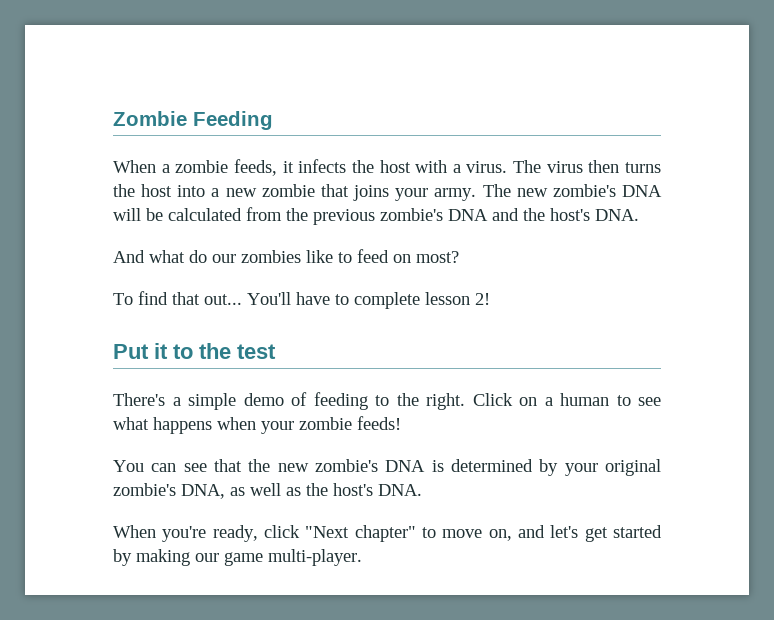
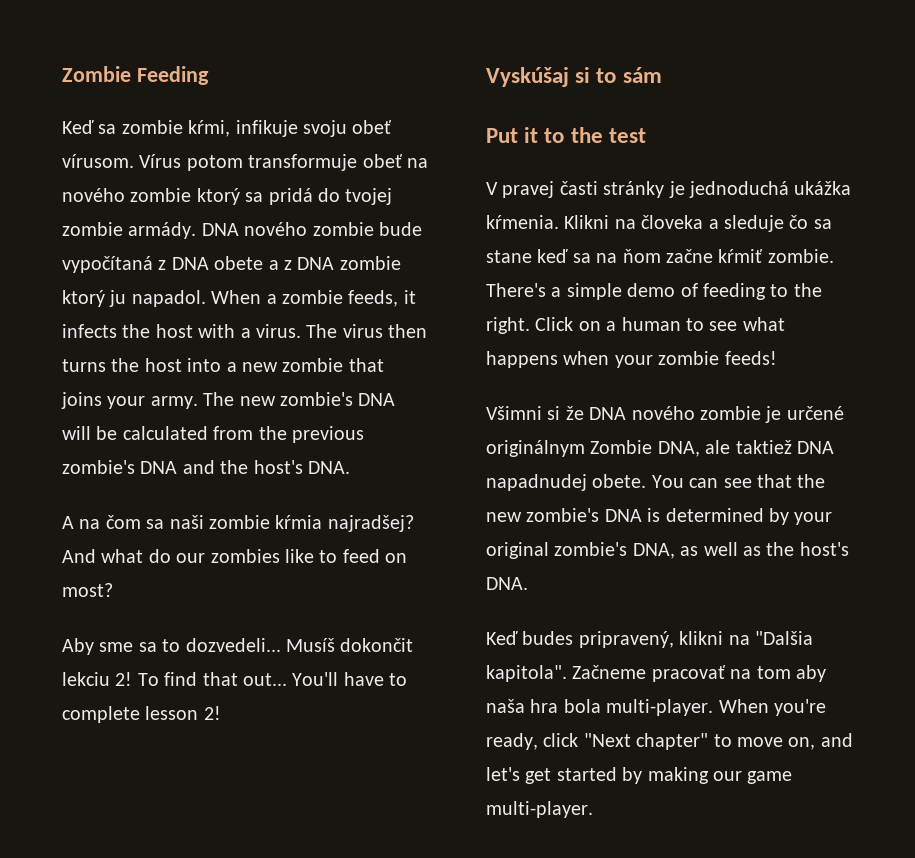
(273, 120) none -> [62,120,393,137] [62,154,428,171] [62,188,393,205] [62,222,422,239] [62,256,401,273] [62,290,206,307] Keď sa zombie kŕmi, infikuje svoju obeť vírusom. Vírus potom transformuje obeť na nového zombie ktorý sa pridá do tvojej zombie armády. DNA nového zombie bude vypočítaná z DNA obete a z DNA zombie ktorý ju napadol.
(639, 215) none -> [62,515,414,532] A na čom sa naši zombie kŕmia najradšej?
(459, 257) none -> [62,638,414,655] [62,672,133,686] Aby sme sa to dozvedeli... Musíš dokončit lekciu 2!
(490, 299) none -> [486,67,662,87] // Vyskúšaj si to sám
(276, 351) none -> [486,181,852,198] [486,215,832,232] [486,249,834,263] V pravej časti stránky je jednoduchá ukážka kŕmenia. Klikni na človeka a sleduje čo sa stane keď sa na ňom začne kŕmiť zombie.
(401, 423) none -> [486,406,844,423] [486,440,834,457] [486,474,647,491] Všimni si že DNA nového zombie je určené originálnym Zombie DNA, ale taktiež DNA napadnudej obete.
(422, 490) none -> [486,631,813,648] [486,665,826,682] [486,699,714,716] Keď budes pripravený, klikni na "Dalšia kapitola". Začneme pracovať na tom aby naša hra bola multi-player.

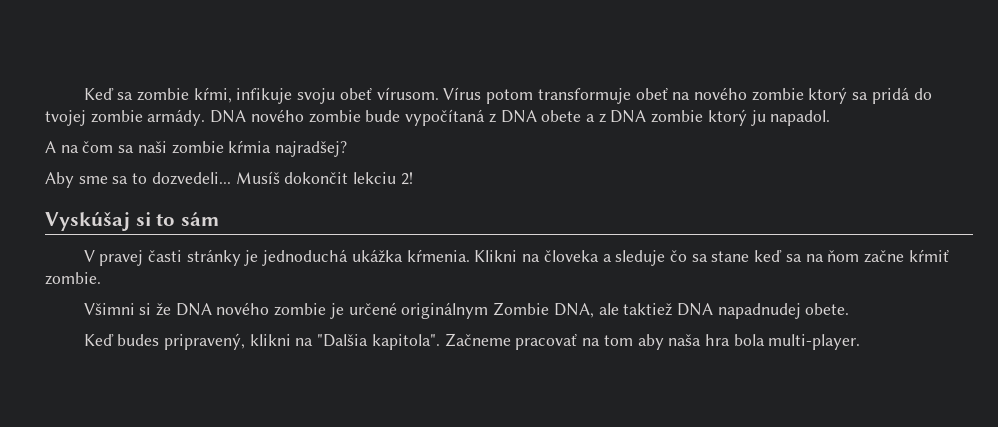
[62,66,209,85] Zombie Feeding // -> (83, 94) none
[211,290,416,307] [62,324,428,338] [62,358,384,372] [61,392,396,409] [62,426,364,443] [62,460,350,474] When a zombie feeds, it infects the host with a virus. The virus then turns the host into a new zombie that joins your army. The new zombie's DNA will be calculated from the previous zombie's DNA and the host's DNA. -> (831, 118) none
[62,549,408,563] [62,583,113,597] And what do our zombies like to feed on most? -> (348, 149) none
[137,672,408,686] [62,706,221,723] To find that out... You'll have to complete lesson 2! -> (413, 178) none
[486,127,646,143] // Put it to the test -> (219, 219) none
[486,283,822,300] [486,317,785,334] [486,351,777,368] There's a simple demo of feeding to the right. Click on a human to see what happens when your zombie feeds! -> (101, 278) none
[651,474,826,488] [486,508,833,525] [486,542,849,559] [486,577,528,590] You can see that the new zombie's DNA is determined by your original zombie's DNA, as well as the host's DNA. -> (850, 309) none
[718,699,826,716] [486,733,853,750] [486,767,793,784] [486,801,593,818] When you're ready, click "Next chapter" to move on, and let's get started by making our game multi-player. -> (861, 342) none

